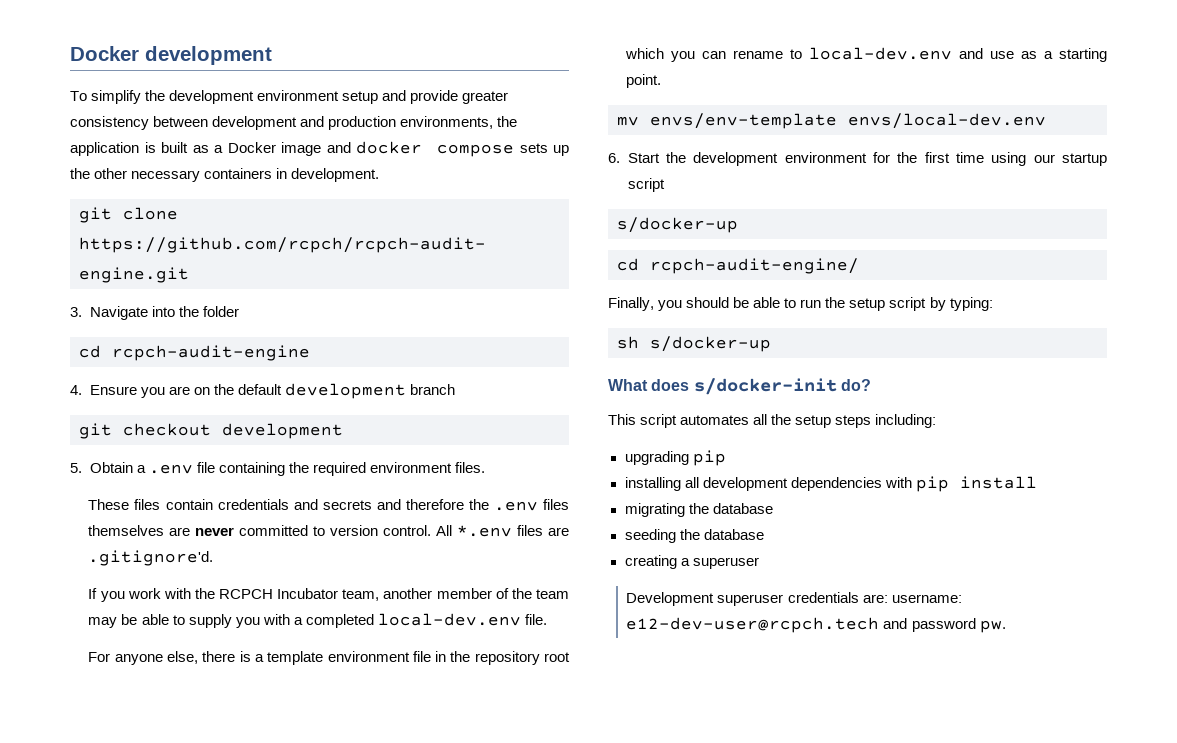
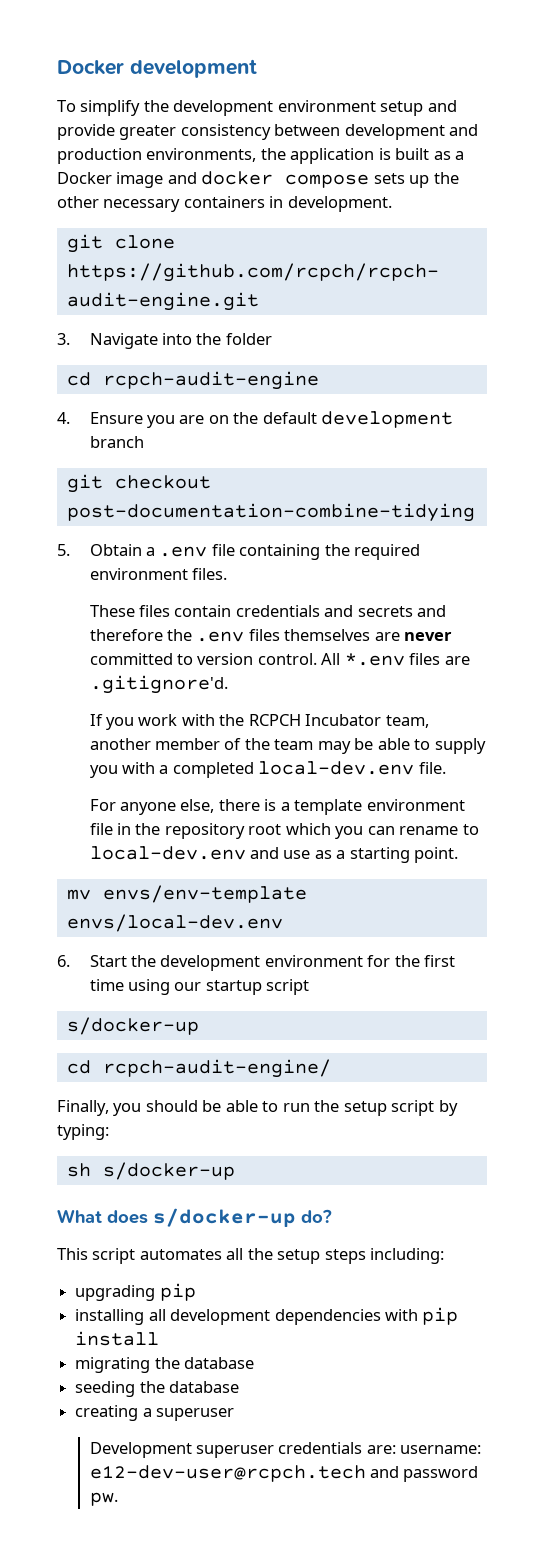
[222,423,343,439] development -> [66,503,475,522] post-documentation-combine-tidying
[693,378,837,395] s/docker-init -> [153,1208,296,1227] s/docker-up

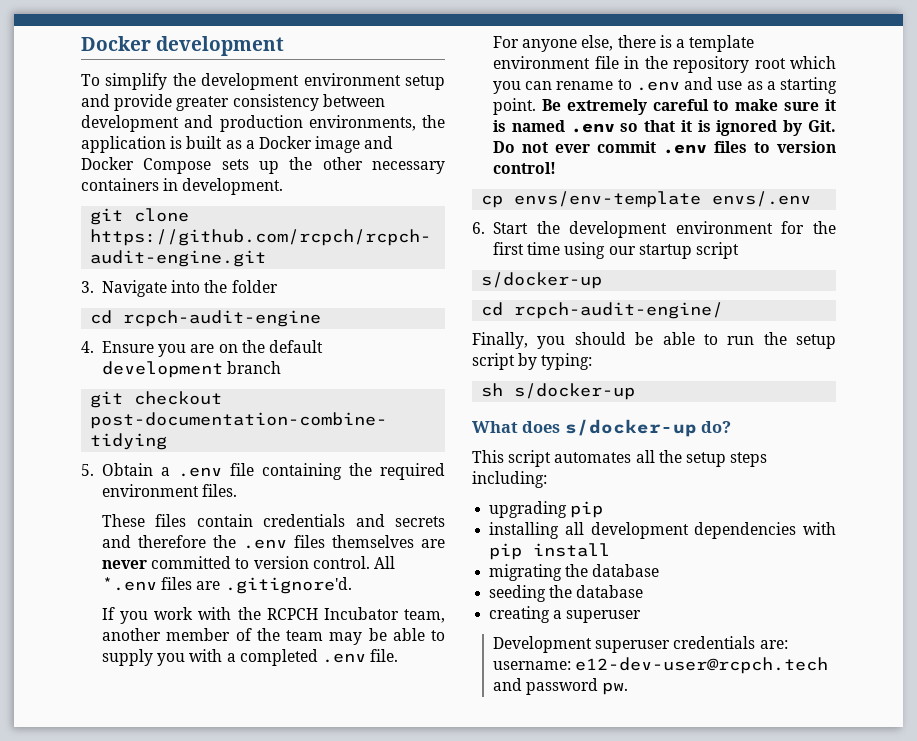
[201,171,370,188] docker compose -> [81,157,212,174] Docker Compose
[258,761,415,775] local-dev.env -> [321,653,366,663] .env
[89,846,246,860] local-dev.env -> [635,81,680,91] .env
[66,885,307,903] [66,914,283,932] // mv envs/env-template envs/local-dev.env -> [541,99,836,115] [493,120,836,136] [493,141,836,154] [493,162,557,174] [481,191,812,208] Be extremely careful to make sure it is named .env so that it is ignored by Git. Do not ever commit .env files to version control! // cp envs/env-template envs/.env

